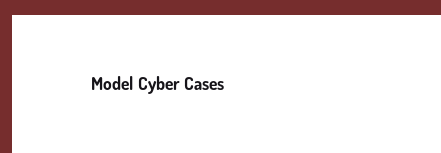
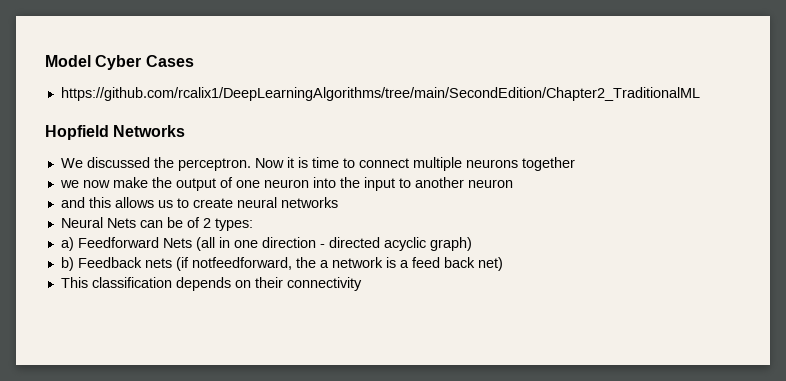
(225, 83) none -> [60,87,700,101] [45,125,186,140] [60,157,575,171] [59,177,513,191] [60,197,338,208] [60,217,253,231] [60,237,472,251] [60,257,503,271] [60,277,362,291] // https://github.com/rcalix1/DeepLearningAlgorithms/tree/main/SecondEdition/Chapter2_TraditionalML // Hopfield Networks // We discussed the perceptron. Now it is time to connect multiple neurons together // we now make the output of one neuron into the input to another neuron // and this allows us to create neural networks // Neural Nets can be of 2 types: // a) Feedforward Nets (all in one direction - directed acyclic graph) // b) Feedback nets (if notfeedforward, the a network is a feed back net) // This classification depends on their connectivity

